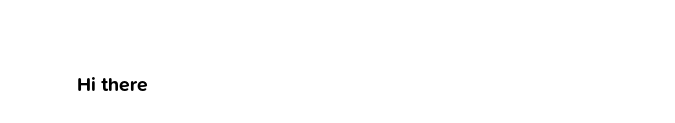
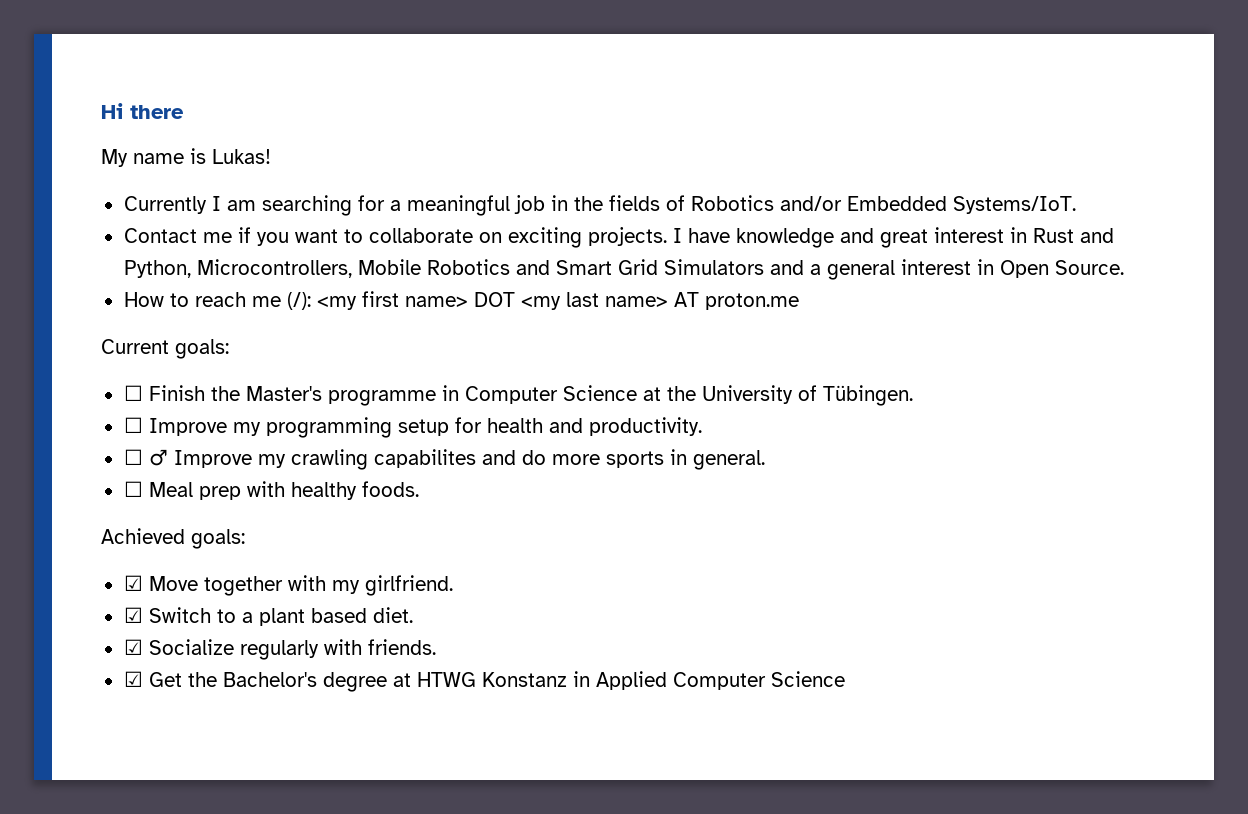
(149, 85) none -> [101,148,271,167] [123,195,1076,216] [123,227,1114,248] [123,259,1124,280] [123,291,799,310] [101,339,229,359] [123,385,913,406] [123,417,702,438] [123,449,765,470] [123,481,419,500] [101,528,245,549] [123,575,453,596] [123,607,413,626] [123,639,436,660] [123,671,845,692] // My name is Lukas! // Currently I am searching for a meaningful job in the fields of Robotics and/or Embedded Systems/IoT. // Contact me if you want to collaborate on exciting projects. I have knowledge and great interest in Rust and Python, Microcontrollers, Mobile Robotics and Smart Grid Simulators and a general interest in Open Source. // How to reach me (/): <my first name> DOT <my last name> AT proton.me // Current goals: // ☐ Finish the Master's programme in Computer Science at the University of Tübingen. // ☐ Improve my programming setup for health and productivity. // ☐ ♂ Improve my crawling capabilites and do more sports in general. // ☐ Meal prep with healthy foods. // Achieved goals: // ☑ Move together with my girlfriend. // ☑ Switch to a plant based diet. // ☑ Socialize regularly with friends. // ☑ Get the Bachelor's degree at HTWG Konstanz in Applied Computer Science

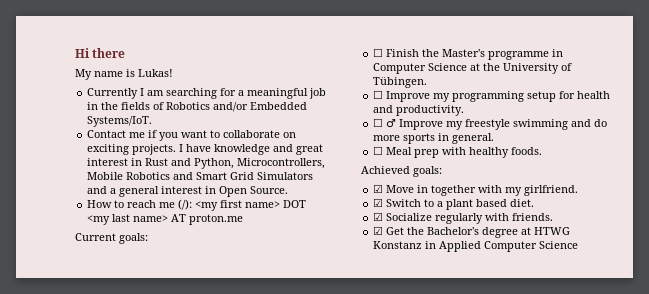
[290,449,476,470] crawling capabilites -> [465,119,569,130] freestyle swimming
(198, 583) none -> [417,185,429,193] in

